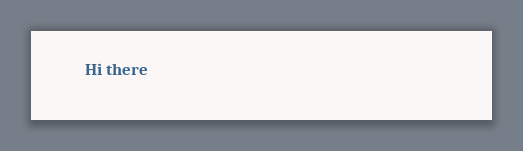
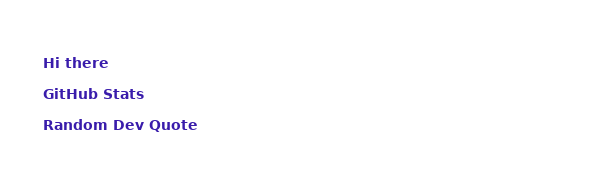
(149, 69) none -> [43,88,144,99] [43,119,198,132] // GitHub Stats // Random Dev Quote

